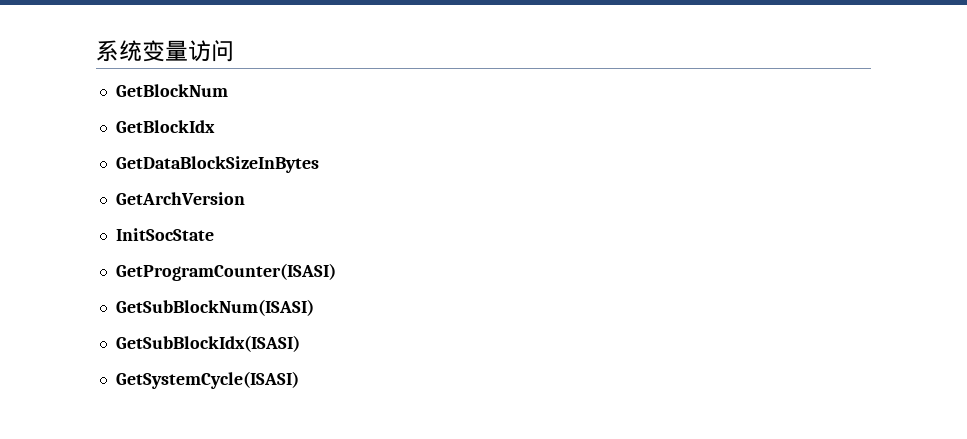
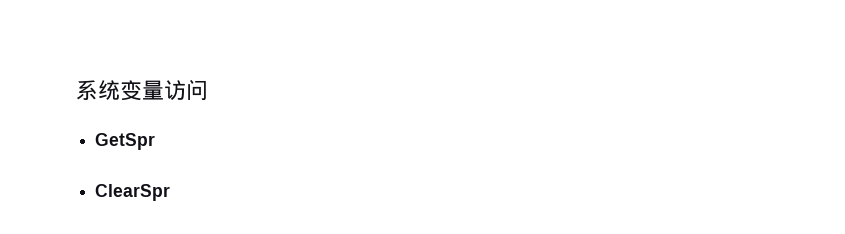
[115,84,228,97] [115,120,215,133] [115,156,319,173] [115,192,245,205] [115,228,214,241] [115,263,336,281] [115,299,314,316] [115,335,300,352] [115,371,299,389] GetBlockNum // GetBlockIdx // GetDataBlockSizeInBytes // GetArchVersion // InitSocState // GetProgramCounter(ISASI) // GetSubBlockNum(ISASI) // GetSubBlockIdx(ISASI) // GetSystemCycle(ISASI) -> [95,133,156,150] [95,184,171,201] GetSpr // ClearSpr

